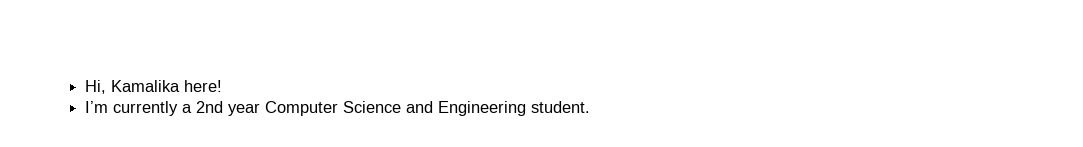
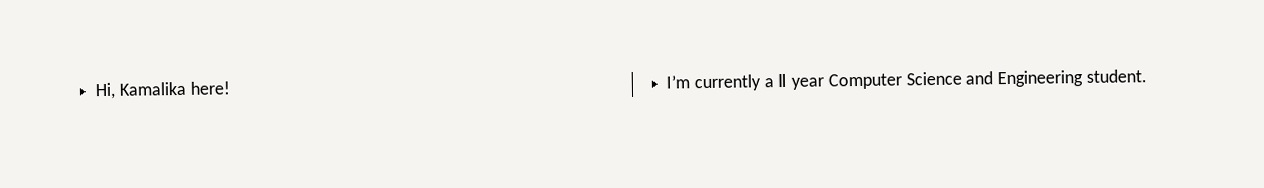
[196,101,224,113] 2nd -> [777,73,788,88] Ⅱ

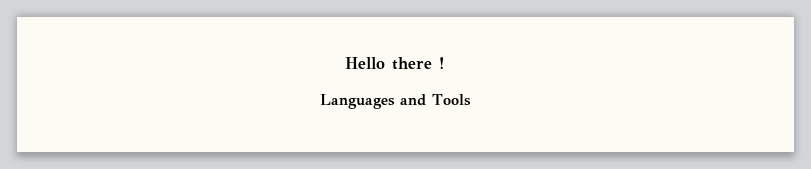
[95,81,230,100] [666,69,1147,92] Hi, Kamalika here! // I’m currently a Ⅱ year Computer Science and Engineering student. -> [345,57,444,70] [319,94,471,109] Hello there ! // Languages and Tools

